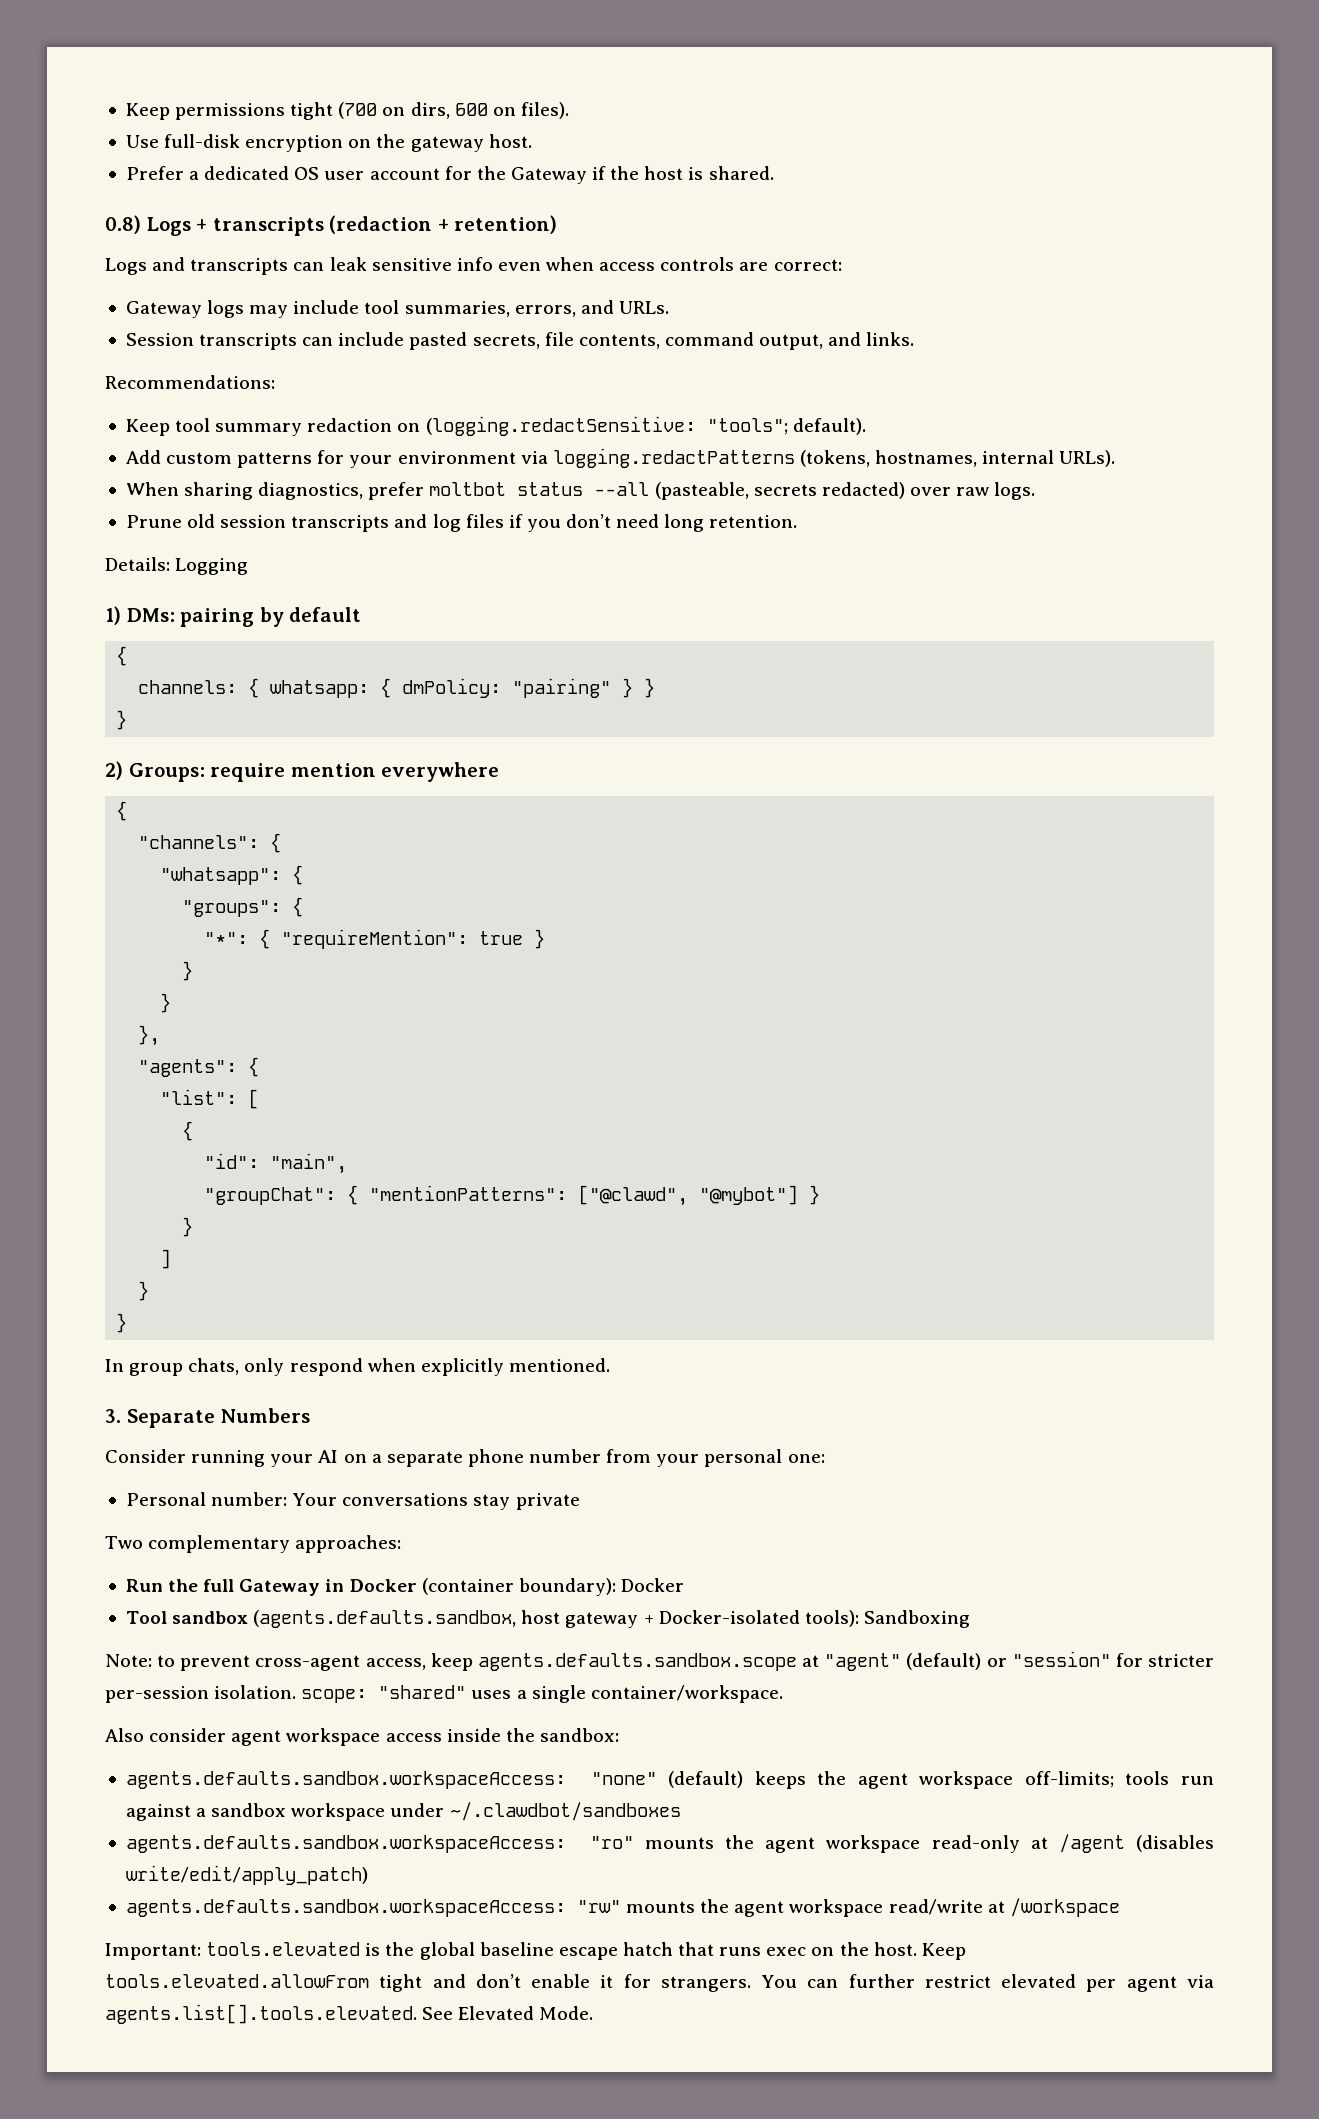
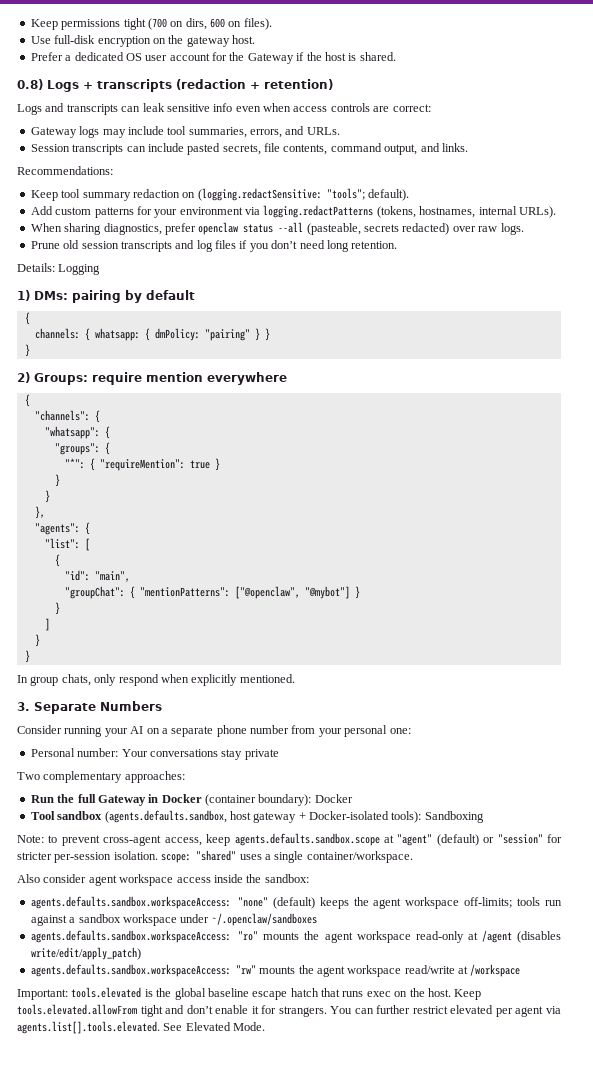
[429,482,507,496] moltbot -> [198,222,239,235] openclaw
[578,1185,689,1206] ["@clawd", -> [234,586,300,599] ["@openclaw",
[449,1802,681,1821] ~/.clawdbot/sandboxes -> [211,913,317,926] ~/.openclaw/sandboxes

